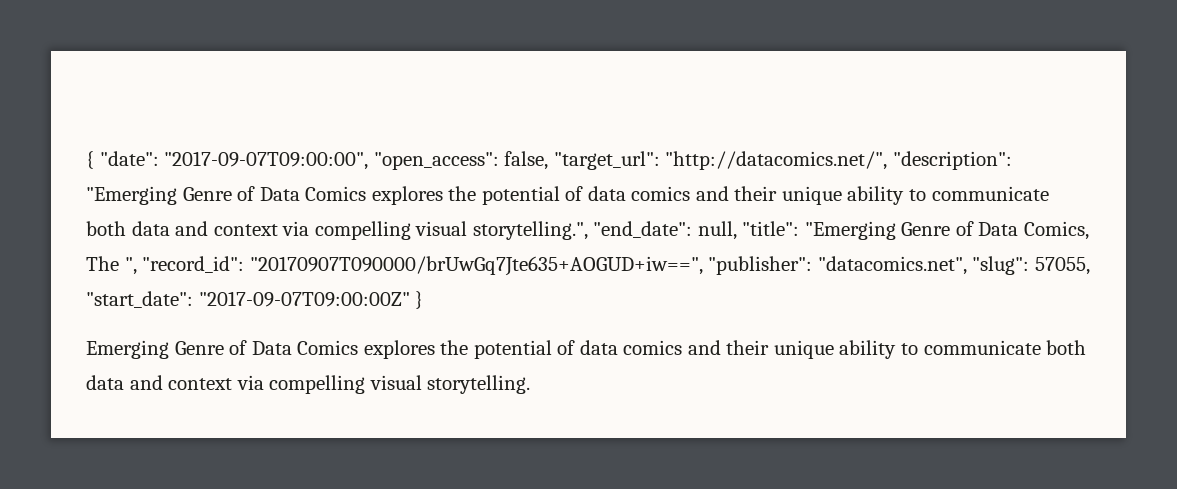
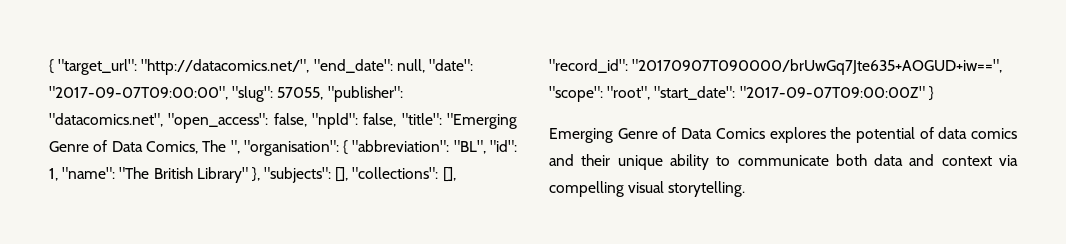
[86,151,1012,170] [86,186,1049,205] [86,221,737,240] { "date": "2017-09-07T09:00:00", "open_access": false, "target_url": "http://datacomics.net/", "description": "Emerging Genre of Data Comics explores the potential of data comics and their unique ability to communicate both data and context via compelling visual storytelling.", "end_date": null, -> [49,59,473,75] [49,86,403,102] [49,113,397,129] { "target_url": "http://datacomics.net/", "end_date": null, "date": "2017-09-07T09:00:00", "slug": 57055, "publisher": "datacomics.net", "open_access": false, "npld": false,
[142,256,1090,276] "record_id": "20170907T090000/brUwGq7Jte635+AOGUD+iw==", "publisher": "datacomics.net", "slug": 57055, -> [243,140,517,156] [49,167,456,183] [549,59,1003,75] [549,86,651,102] "organisation": { "abbreviation": "BL", "id": 1, "name": "The British Library" }, "subjects": [], "collections": [], "record_id": "20170907T090000/brUwGq7Jte635+AOGUD+iw==", "scope": "root",

